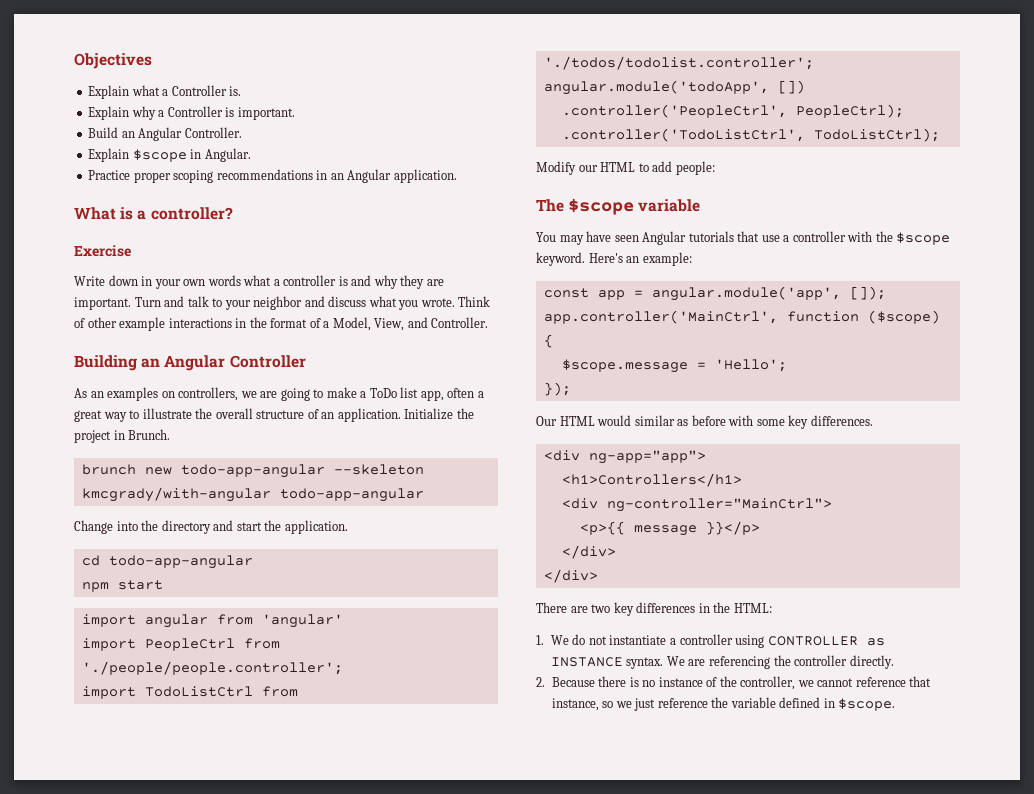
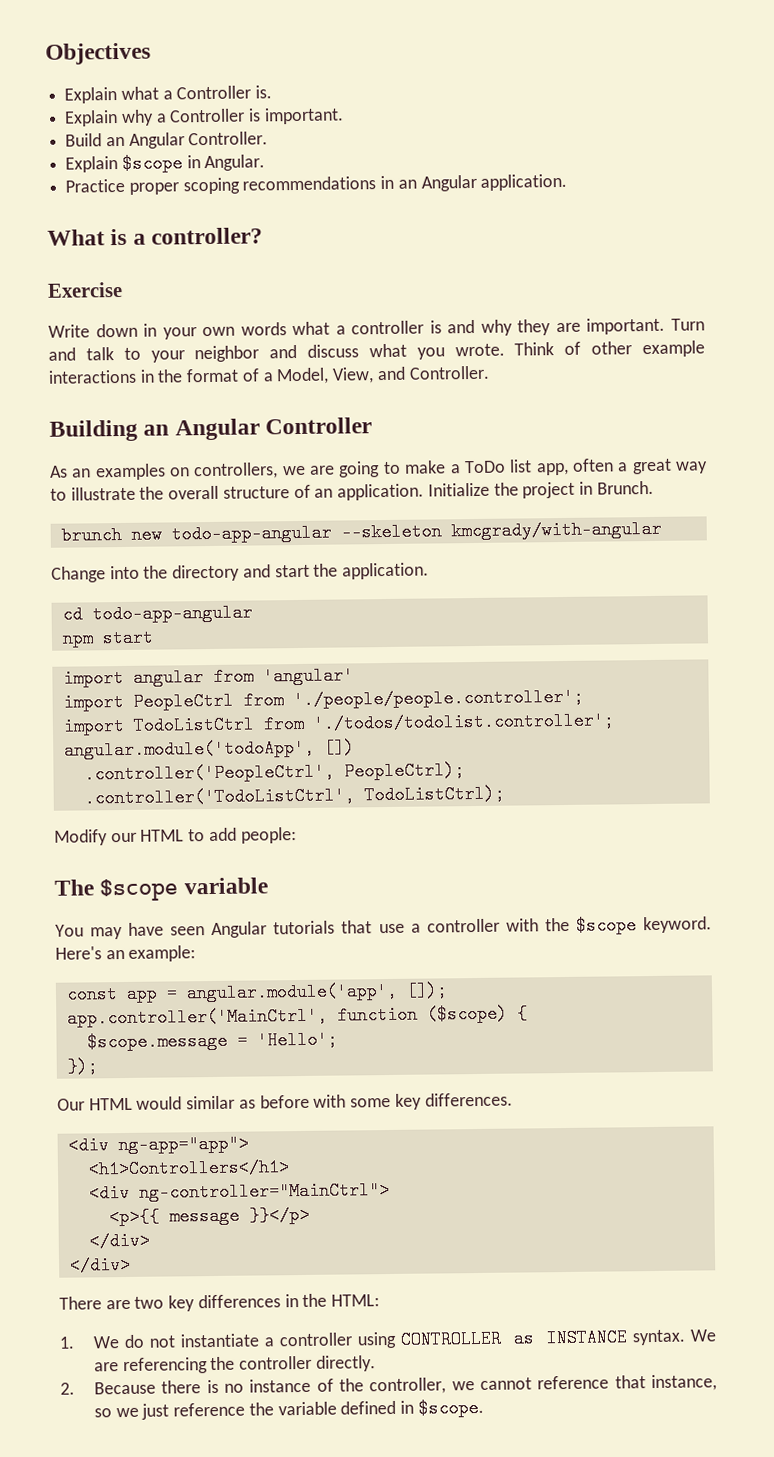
[279,488,424,502] todo-app-angular -> (662, 530) none

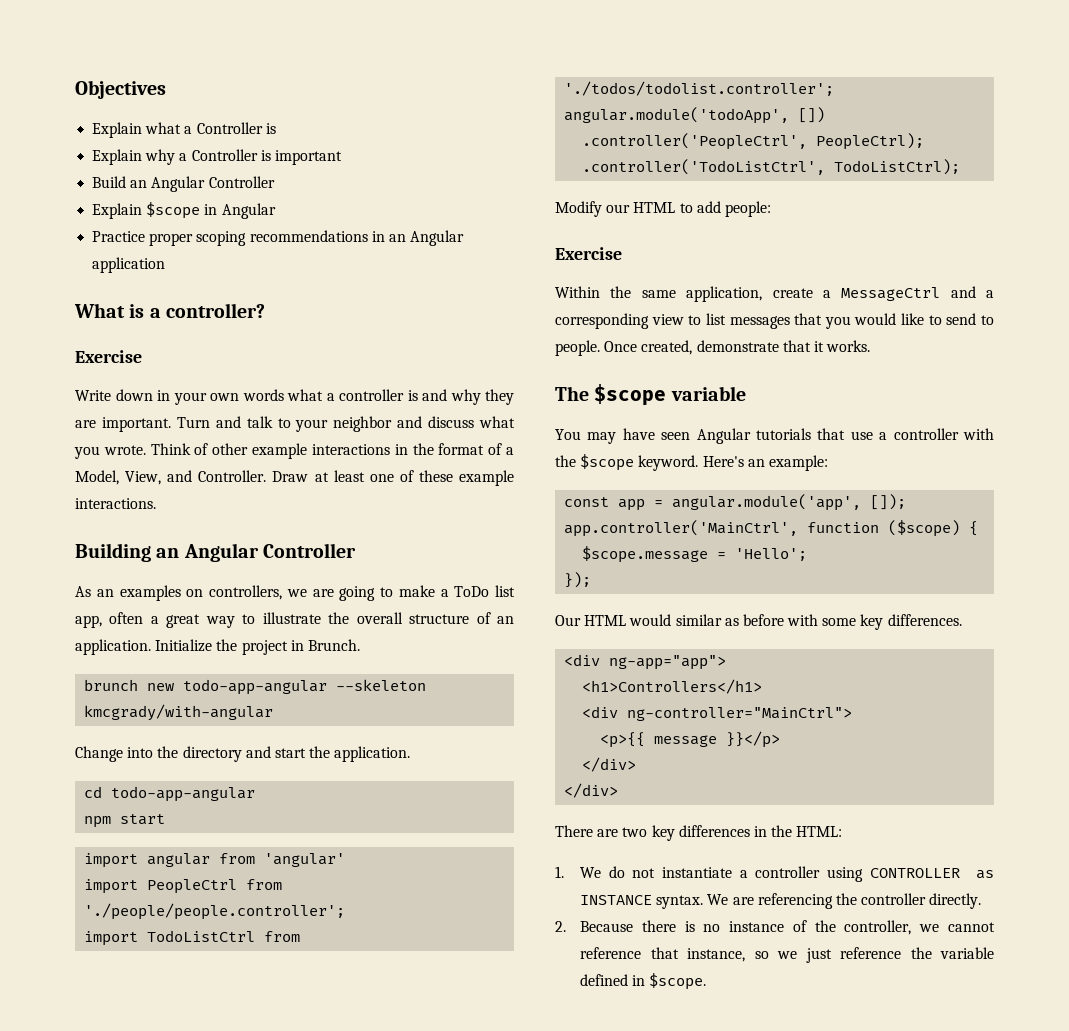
[255,85,273,99] is. -> [265,123,276,134] is
[263,107,344,125] important. -> [274,150,342,165] important
[188,131,269,146] Controller. -> [208,176,275,188] Controller
[204,154,266,172] Angular. -> [221,203,276,219] Angular
[480,173,568,191] application. -> [92,257,166,273] application
(490, 372) none -> [272,470,514,486] [75,498,156,509] Draw at least one of these example interactions.
(297, 835) none -> [555,247,622,260] [555,286,994,302] [555,313,994,329] [555,340,871,356] // Exercise // Within the same application, create a MessageCtrl and a corresponding view to list messages that you would like to send to people. Once created, demonstrate that it works.

